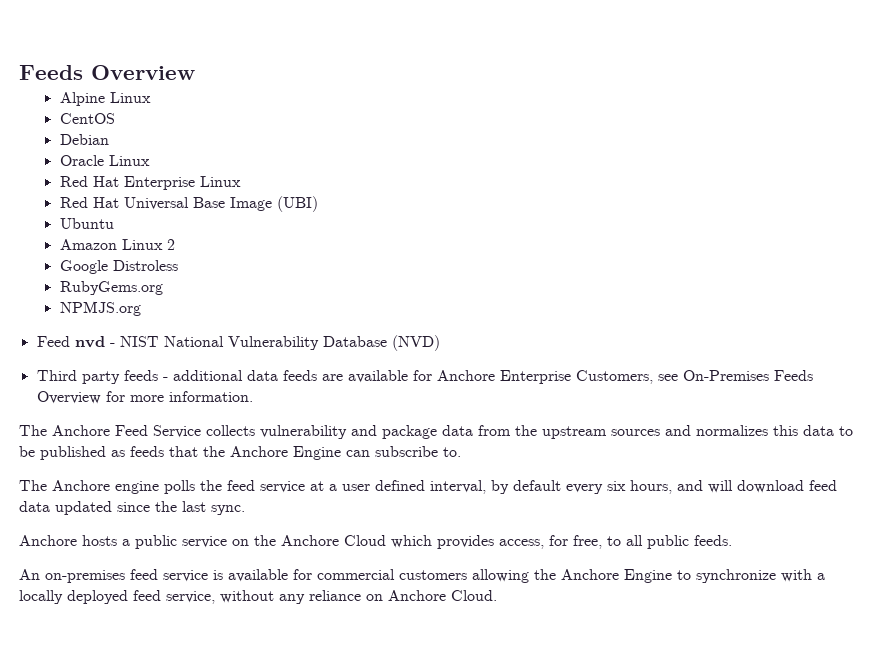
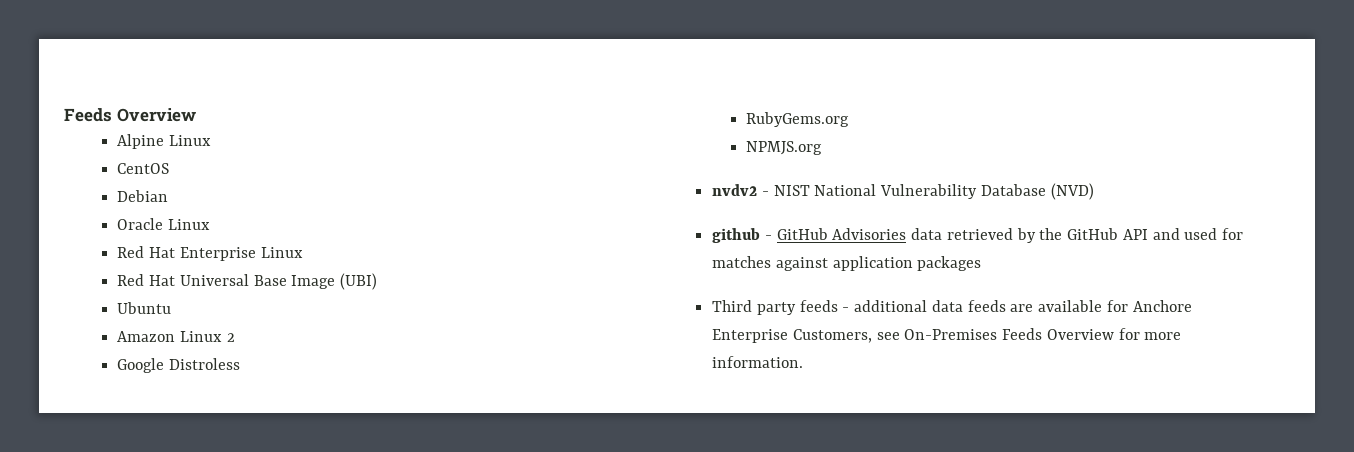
[36,336,105,348] Feed nvd -> [712,184,758,196] nvdv2
(440, 343) none -> [712,228,1243,243] [712,256,982,271] // github - GitHub Advisories data retrieved by the GitHub API and used for matches against application packages
[19,425,853,439] [19,446,461,460] [19,480,837,494] [19,501,245,515] [19,535,732,549] [19,569,825,583] [19,590,497,604] // The Anchore Feed Service collects vulnerability and package data from the upstream sources and normalizes this data to be published as feeds that the Anchore Engine can subscribe to. // The Anchore engine polls the feed service at a user defined interval, by default every six hours, and will download feed data updated since the last sync. // Anchore hosts a public service on the Anchore Cloud which provides access, for free, to all public feeds. // An on-premises feed service is available for commercial customers allowing the Anchore Engine to synchronize with a locally deployed feed service, without any reliance on Anchore Cloud. -> (804, 362) none

